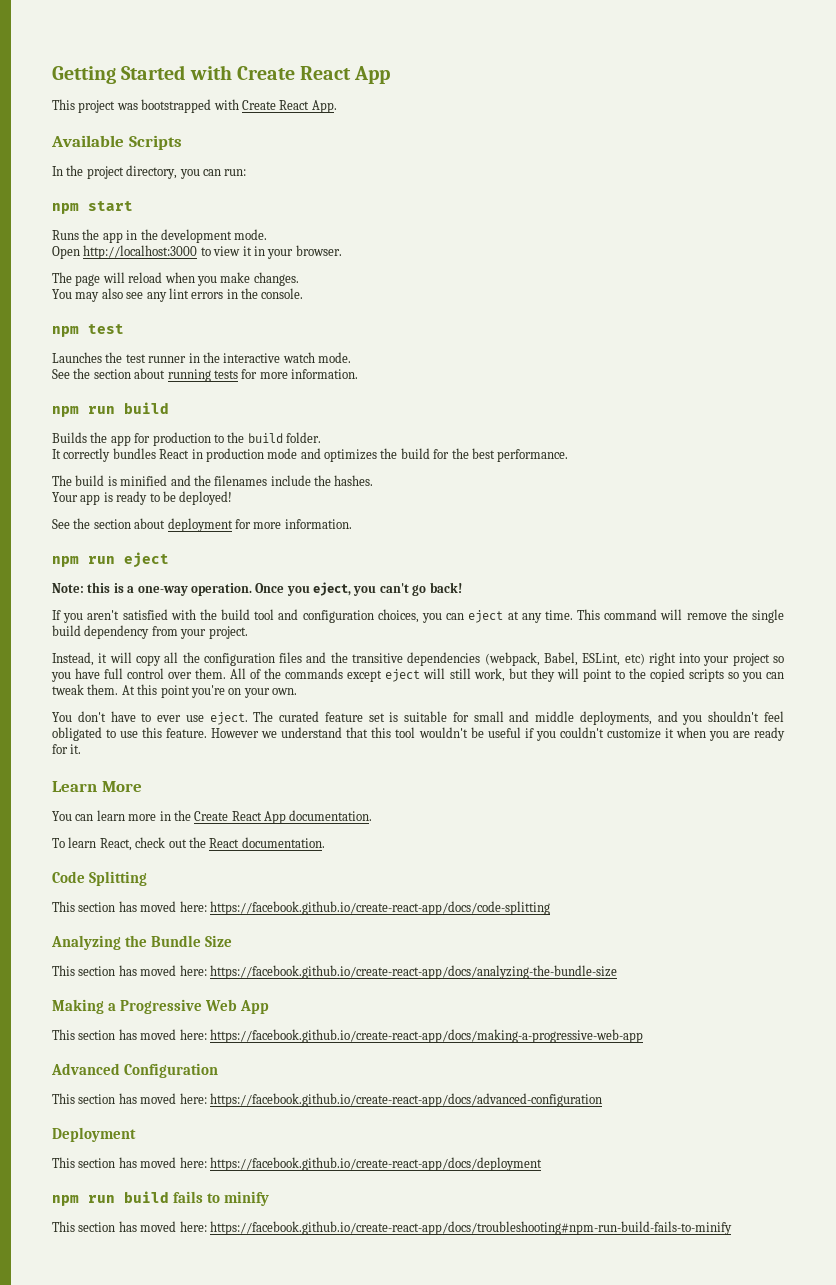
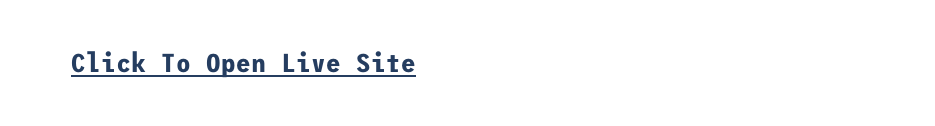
[52,65,391,84] [52,99,337,113] [51,135,182,150] [52,165,247,179] [52,201,133,214] [52,229,268,243] [52,245,342,259] [52,272,299,286] [52,288,304,302] [52,324,124,337] [52,352,351,363] [52,368,358,382] [52,402,169,417] [52,432,321,446] [52,448,569,462] [52,475,374,486] [52,491,233,505] [52,518,352,532] [52,552,169,568] [52,582,462,596] [52,609,784,623] [52,625,248,639] [52,652,784,666] [51,668,784,682] [52,684,297,698] [52,711,785,725] [52,727,785,741] [52,744,82,754] [52,781,142,792] [52,810,373,824] [52,837,325,851] [52,871,147,886] [52,901,550,915] [51,935,232,950] [52,965,617,979] [52,999,269,1014] [52,1029,643,1043] [51,1063,218,1078] [52,1093,602,1107] [52,1127,136,1142] [52,1157,542,1171] [52,1191,269,1206] [52,1221,732,1235] Getting Started with Create React App // This project was bootstrapped with Create React App. // Available Scripts // In the project directory, you can run: // npm start // Runs the app in the development mode. // Open http://localhost:3000 to view it in your browser. // The page will reload when you make changes. // You may also see any lint errors in the console. // npm test // Launches the test runner in the interactive watch mode. // See the section about running tests for more information. // npm run build // Builds the app for production to the build folder. // It correctly bundles React in production mode and optimizes the build for the best performance. // The build is minified and the filenames include the hashes. // Your app is ready to be deployed! // See the section about deployment for more information. // npm run eject // Note: this is a one-way operation. Once you eject, you can't go back! // If you aren't satisfied with the build tool and configuration choices, you can eject at any time. This command will remove the single build dependency from your project. // Instead, it will copy all the configuration files and the transitive dependencies (webpack, Babel, ESLint, etc) right into your project so you have full control over them. All of the commands except eject will still work, but they will point to the copied scripts so you can tweak them. At this point you're on your own. // You don't have to ever use eject. The curated feature set is suitable for small and middle deployments, and you shouldn't feel obligated to use this feature. However we understand that this tool wouldn't be useful if you couldn't customize it when you are ready for it. // Learn More // You can learn more in the Create React App documentation. // To learn React, check out the React documentation. // Code Splitting // This section has moved here: https://facebook.github.io/create-react-app/docs/code-splitting // Analyzing the Bundle Size // This section has moved here: https://facebook.github.io/create-react-app/docs/analyzing-the-bundle-size // Making a Progressive Web App // This section has moved here: https://facebook.github.io/create-react-app/docs/making-a-progressive-web-app // Advanced Configuration // This section has moved here: https://facebook.github.io/create-react-app/docs/advanced-configuration // Deployment // This section has moved here: https://facebook.github.io/create-react-app/docs/deployment // npm run build fails to minify // This section has moved here: https://facebook.github.io/create-react-app/docs/troubleshooting#npm-run-build-fails-to-minify -> [71,51,416,78] Click To Open Live Site

